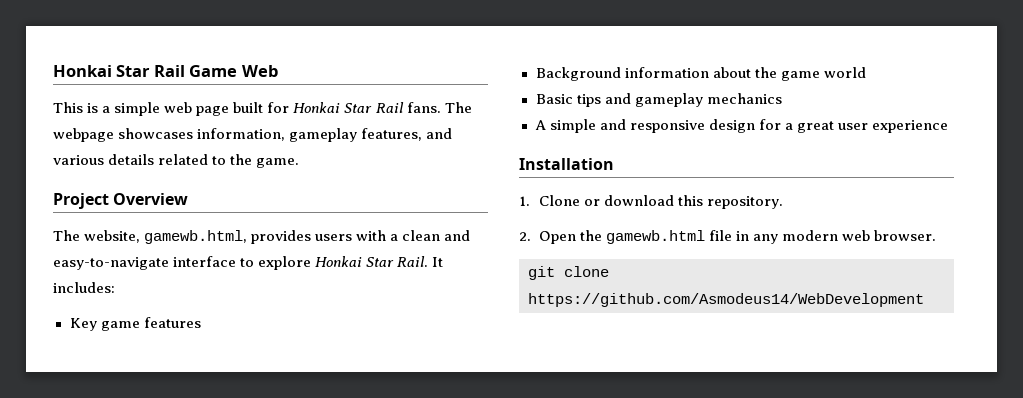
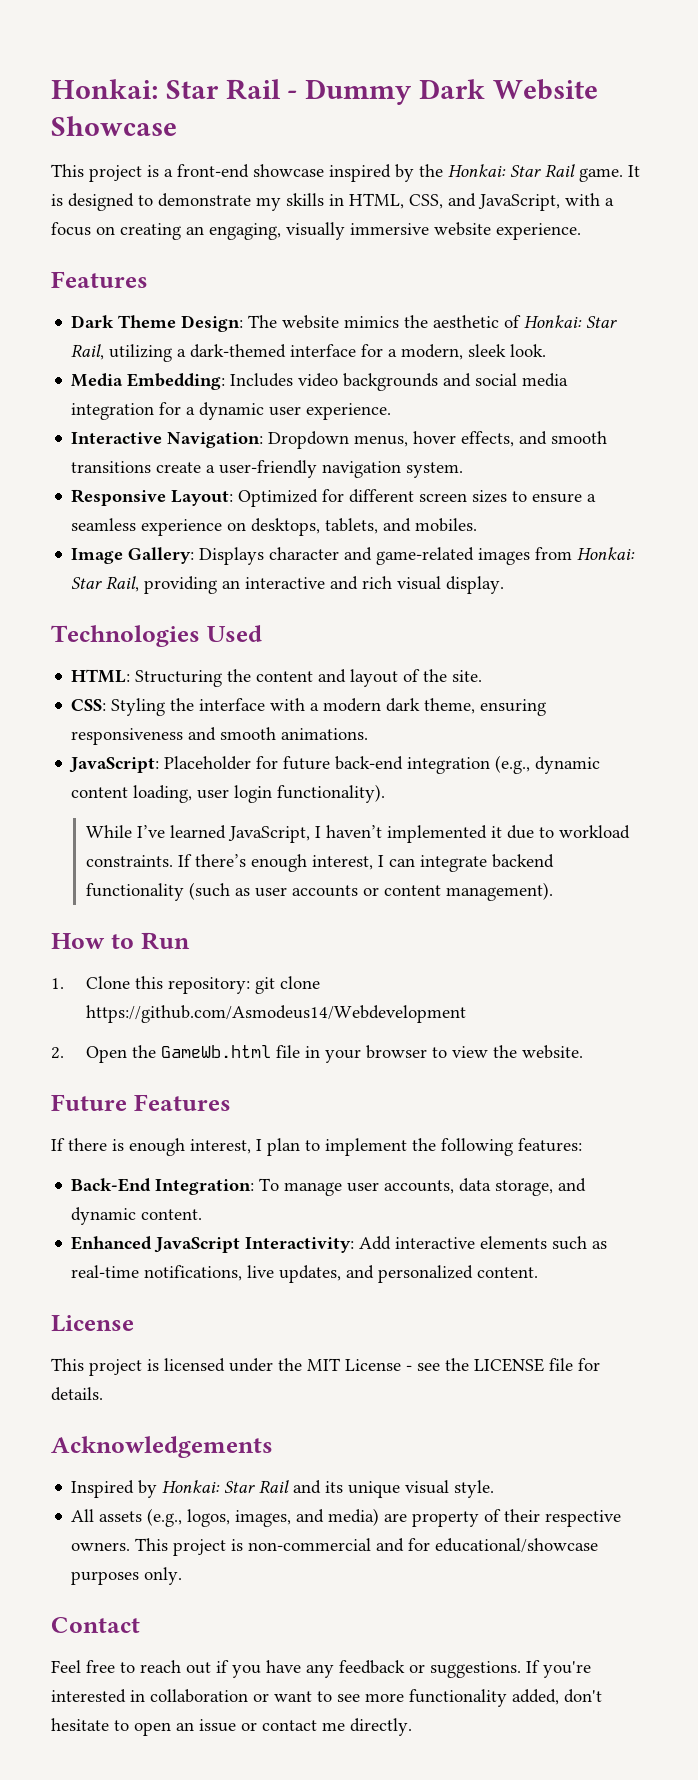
[53,65,278,77] [53,102,83,113] Honkai Star Rail Game Web // This -> [51,79,598,105] [51,116,177,136] [51,164,142,182] Honkai: Star Rail - Dummy Dark Website Showcase // This project
[114,102,472,116] [53,128,453,142] [53,154,300,168] [53,193,189,209] [53,230,471,244] [53,256,444,270] [53,282,115,293] [69,317,201,331] [535,67,866,81] [535,93,782,107] [534,119,948,133] [519,158,614,170] [519,195,784,209] simple web page built for Honkai Star Rail fans. The webpage showcases information, gameplay features, and various details related to the game. // Project Overview // The website, gamewb.html, provides users with a clean and easy-to-navigate interface to explore Honkai Star Rail. It includes: // Key game features // Background information about the game world // Basic tips and gameplay mechanics // A simple and responsive design for a great user experience // Installation // 1. Clone or download this repository. -> [177,164,640,182] [51,193,614,211] [51,222,581,240] [51,271,148,288] [71,315,618,332] [71,344,547,362] [71,373,569,391] [71,402,392,420] [71,431,608,449] [71,460,464,478] [71,489,597,507] [71,518,478,536] [71,547,636,565] [71,576,505,594] [51,625,262,647] [71,669,483,687] [71,698,547,716] [71,727,369,745] [69,755,601,774] [71,784,386,803] [85,825,630,843] [85,854,554,872] [85,882,553,901] [51,932,190,950] [51,976,320,994] [85,1005,466,1023] front-end showcase inspired by the Honkai: Star Rail game. It is designed to demonstrate my skills in HTML, CSS, and JavaScript, with a focus on creating an engaging, visually immersive website experience. // Features // Dark Theme Design: The website mimics the aesthetic of Honkai: Star Rail, utilizing a dark-themed interface for a modern, sleek look. // Media Embedding: Includes video backgrounds and social media integration for a dynamic user experience. // Interactive Navigation: Dropdown menus, hover effects, and smooth transitions create a user-friendly navigation system. // Responsive Layout: Optimized for different screen sizes to ensure a seamless experience on desktops, tablets, and mobiles. // Image Gallery: Displays character and game-related images from Honkai: Star Rail, providing an interactive and rich visual display. // Technologies Used // HTML: Structuring the content and layout of the site. // CSS: Styling the interface with a modern dark theme, ensuring responsiveness and smooth animations. // JavaScript: Placeholder for future back-end integration (e.g., dynamic content loading, user login functionality). // While I’ve learned JavaScript, I haven’t implemented it due to workload constraints. If there’s enough interest, I can integrate backend functionality (such as user accounts or content management). // How to Run // 1. Clone this repository: git clone https://github.com/Asmodeus14/Webdevelopment
[606,230,706,244] gamewb.html -> [160,1045,271,1058] GameWb.html
[753,230,937,244] [528,266,609,280] [528,293,924,307] any modern web browser. // git clone https://github.com/Asmodeus14/WebDevelopment -> [324,1045,583,1063] [51,1094,231,1111] [51,1138,582,1156] [71,1178,587,1196] [71,1207,203,1225] [71,1236,608,1253] [71,1265,539,1283] [51,1315,134,1332] [51,1358,600,1376] [51,1387,103,1401] [51,1436,273,1458] [71,1480,495,1498] [71,1508,622,1527] [71,1538,599,1556] [71,1567,183,1585] [51,1617,140,1633] [51,1660,591,1678] [51,1689,602,1707] [51,1718,412,1736] your browser to view the website. // Future Features // If there is enough interest, I plan to implement the following features: // Back-End Integration: To manage user accounts, data storage, and dynamic content. // Enhanced JavaScript Interactivity: Add interactive elements such as real-time notifications, live updates, and personalized content. // License // This project is licensed under the MIT License - see the LICENSE file for details. // Acknowledgements // Inspired by Honkai: Star Rail and its unique visual style. // All assets (e.g., logos, images, and media) are property of their respective owners. This project is non-commercial and for educational/showcase purposes only. // Contact // Feel free to reach out if you have any feedback or suggestions. If you're interested in collaboration or want to see more functionality added, don't hesitate to open an issue or contact me directly.

